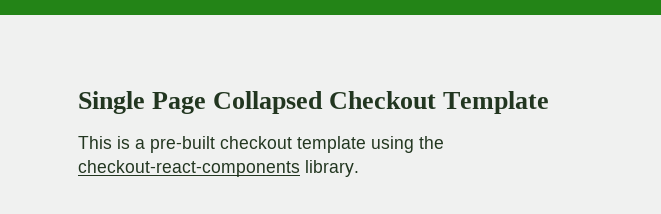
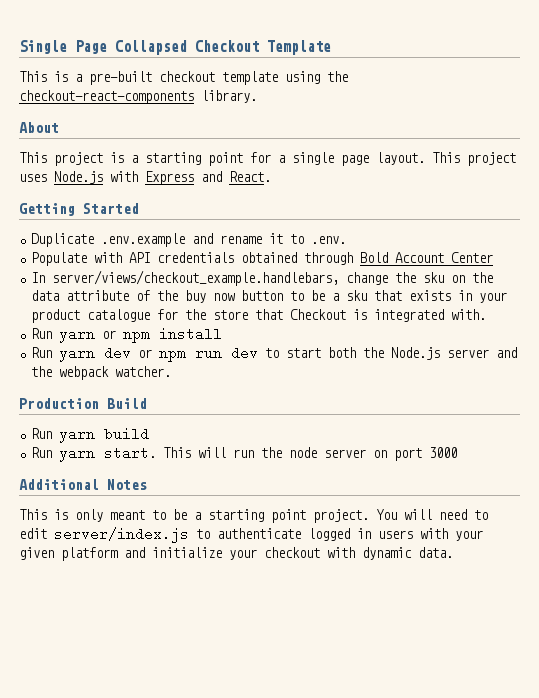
(359, 168) none -> [19,122,59,133] [19,152,516,166] [19,171,271,185] [19,203,139,216] [31,233,347,247] [31,252,494,266] [31,270,494,286] [31,290,508,303] [31,309,487,323] [31,327,223,343] [31,346,518,362] [31,366,172,380] [19,398,147,409] [31,427,150,443] [31,446,458,462] [19,479,147,490] [19,509,488,523] [19,527,483,543] [19,547,453,561] // About // This project is a starting point for a single page layout. This project uses Node.js with Express and React. // Getting Started // Duplicate .env.example and rename it to .env. // Populate with API credentials obtained through Bold Account Center // In server/views/checkout_example.handlebars, change the sku on the data attribute of the buy now button to be a sku that exists in your product catalogue for the store that Checkout is integrated with. // Run yarn or npm install // Run yarn dev or npm run dev to start both the Node.js server and the webpack watcher. // Production Build // Run yarn build // Run yarn start. This will run the node server on port 3000 // Additional Notes // This is only meant to be a starting point project. You will need to edit server/index.js to authenticate logged in users with your given platform and initialize your checkout with dynamic data.

